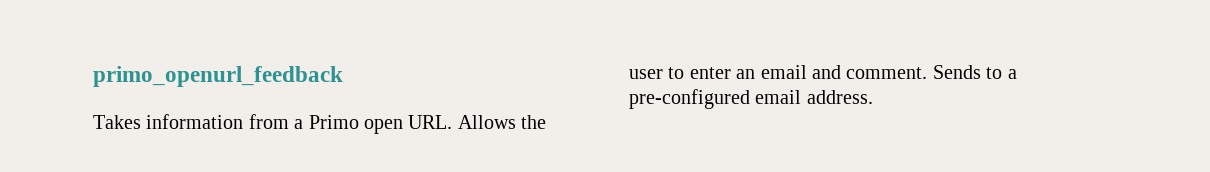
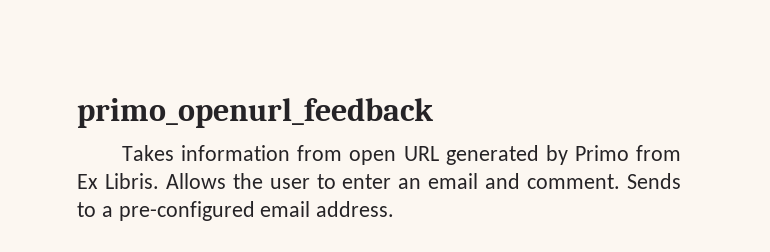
[294,115,453,134] a Primo open URL. -> [349,145,681,165] [77,173,159,189] open URL generated by Primo from Ex Libris.

